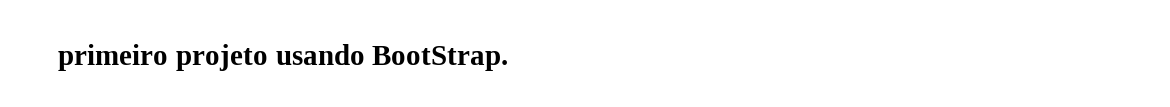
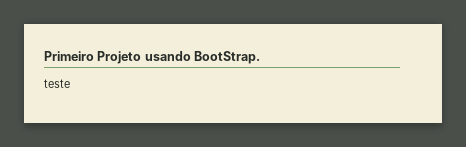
[58,44,268,71] primeiro projeto -> [44,51,142,64] Primeiro Projeto
(509, 58) none -> [44,79,70,88] // teste

